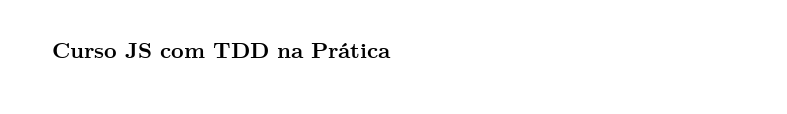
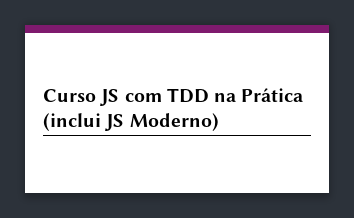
(391, 50) none -> [43,113,219,131] (inclui JS Moderno)

